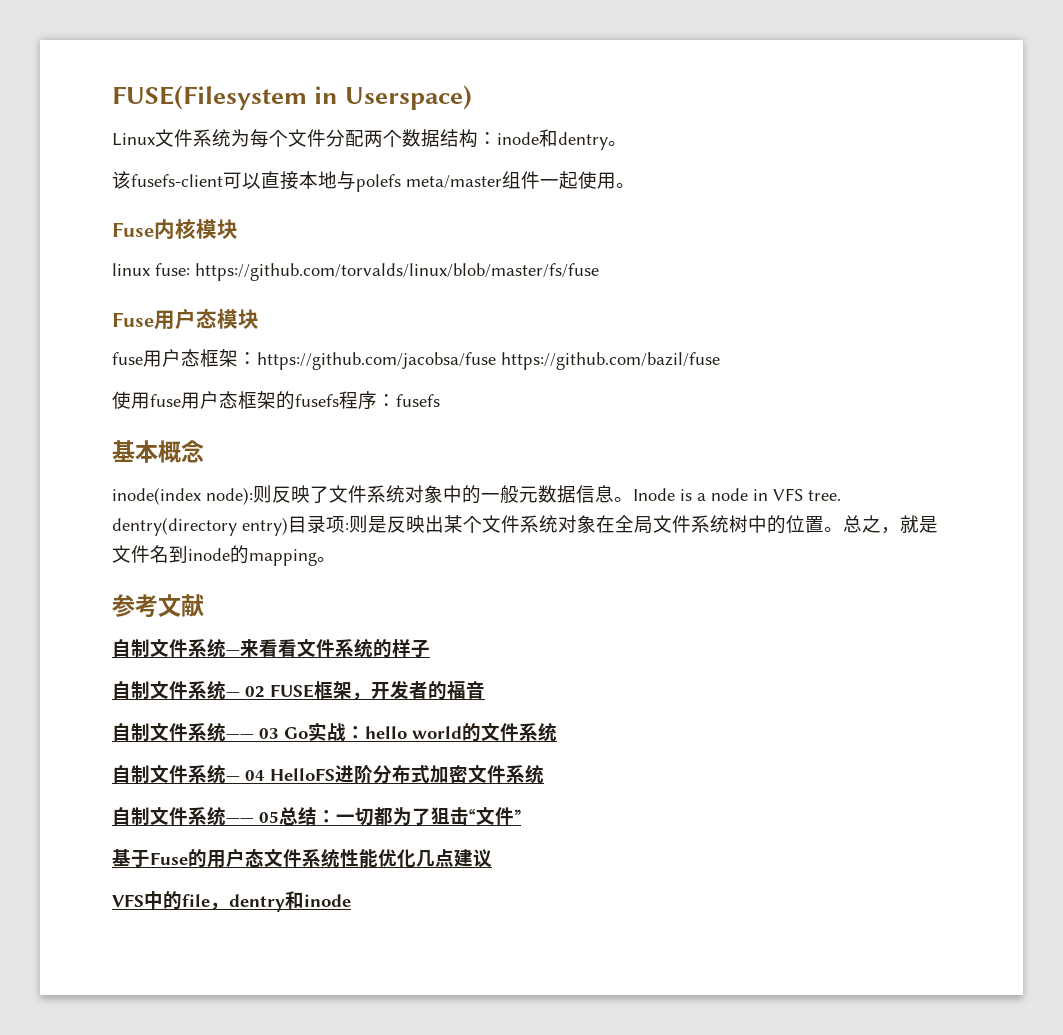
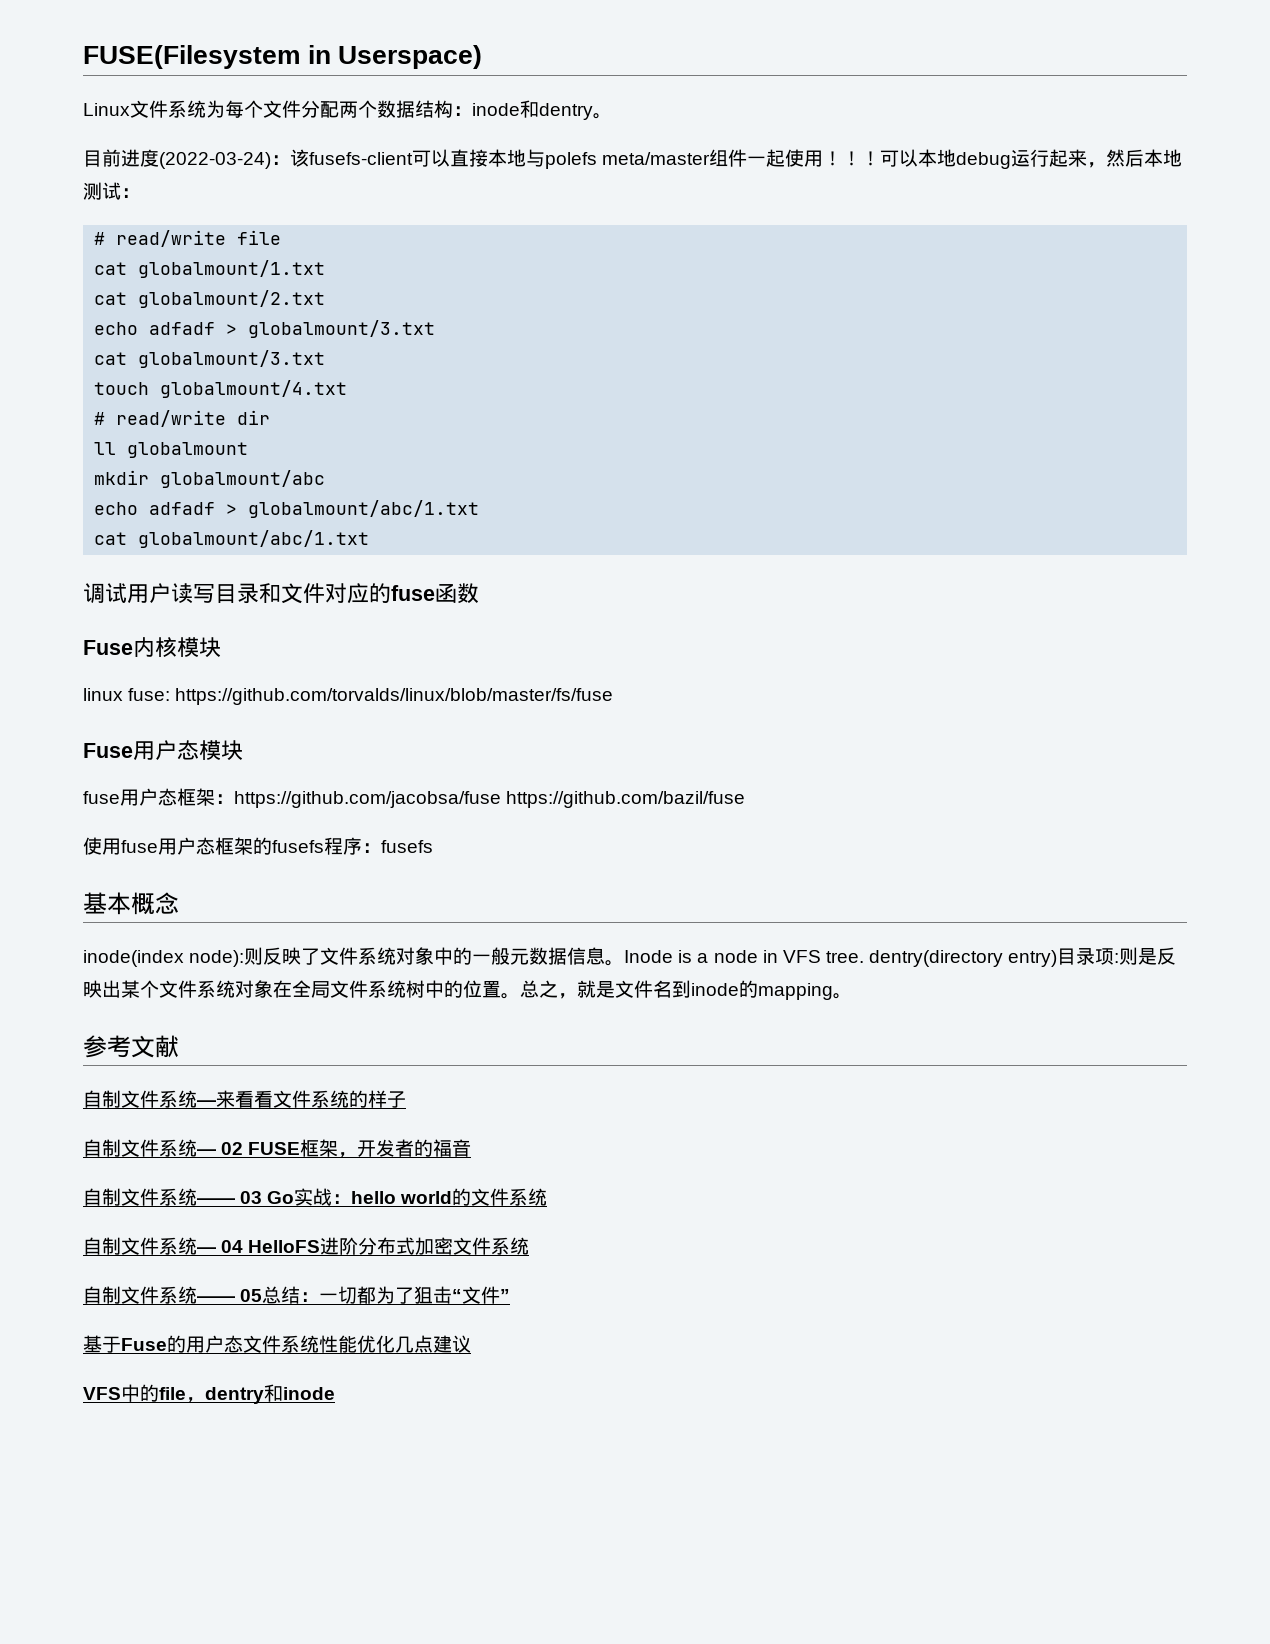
(627, 143) none -> [83,149,290,169] 目前进度(2022-03-24)：
[616,183,635,188] 。 -> [823,149,1183,169] [83,182,140,200] [94,230,282,247] [94,260,326,278] [94,290,326,308] [94,320,436,338] [94,350,326,368] [94,380,348,398] [94,410,271,427] [94,442,249,458] [94,470,326,488] [94,500,480,518] [94,530,370,548] [83,583,479,604] ！！！可以本地debug运行起来，然后本地测试： // # read/write file // cat globalmount/1.txt // cat globalmount/2.txt // echo adfadf > globalmount/3.txt // cat globalmount/3.txt // touch globalmount/4.txt // # read/write dir // ll globalmount // mkdir globalmount/abc // echo adfadf > globalmount/abc/1.txt // cat globalmount/abc/1.txt // 调试用户读写目录和文件对应的fuse函数

